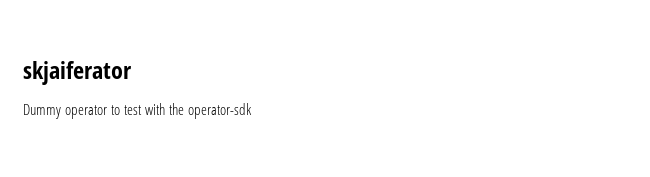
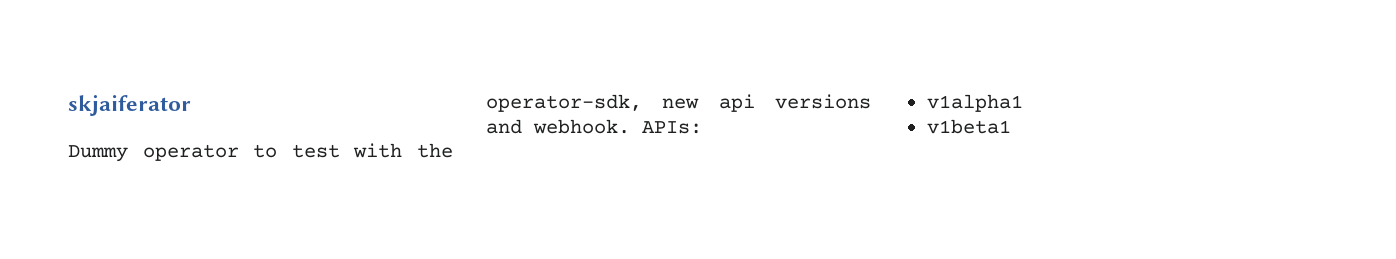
[188,103,253,119] operator-sdk -> [486,94,871,112] [486,119,702,134] [926,94,1023,112] [926,119,1011,134] operator-sdk, new api versions and webhook. APIs: // v1alpha1 // v1beta1

